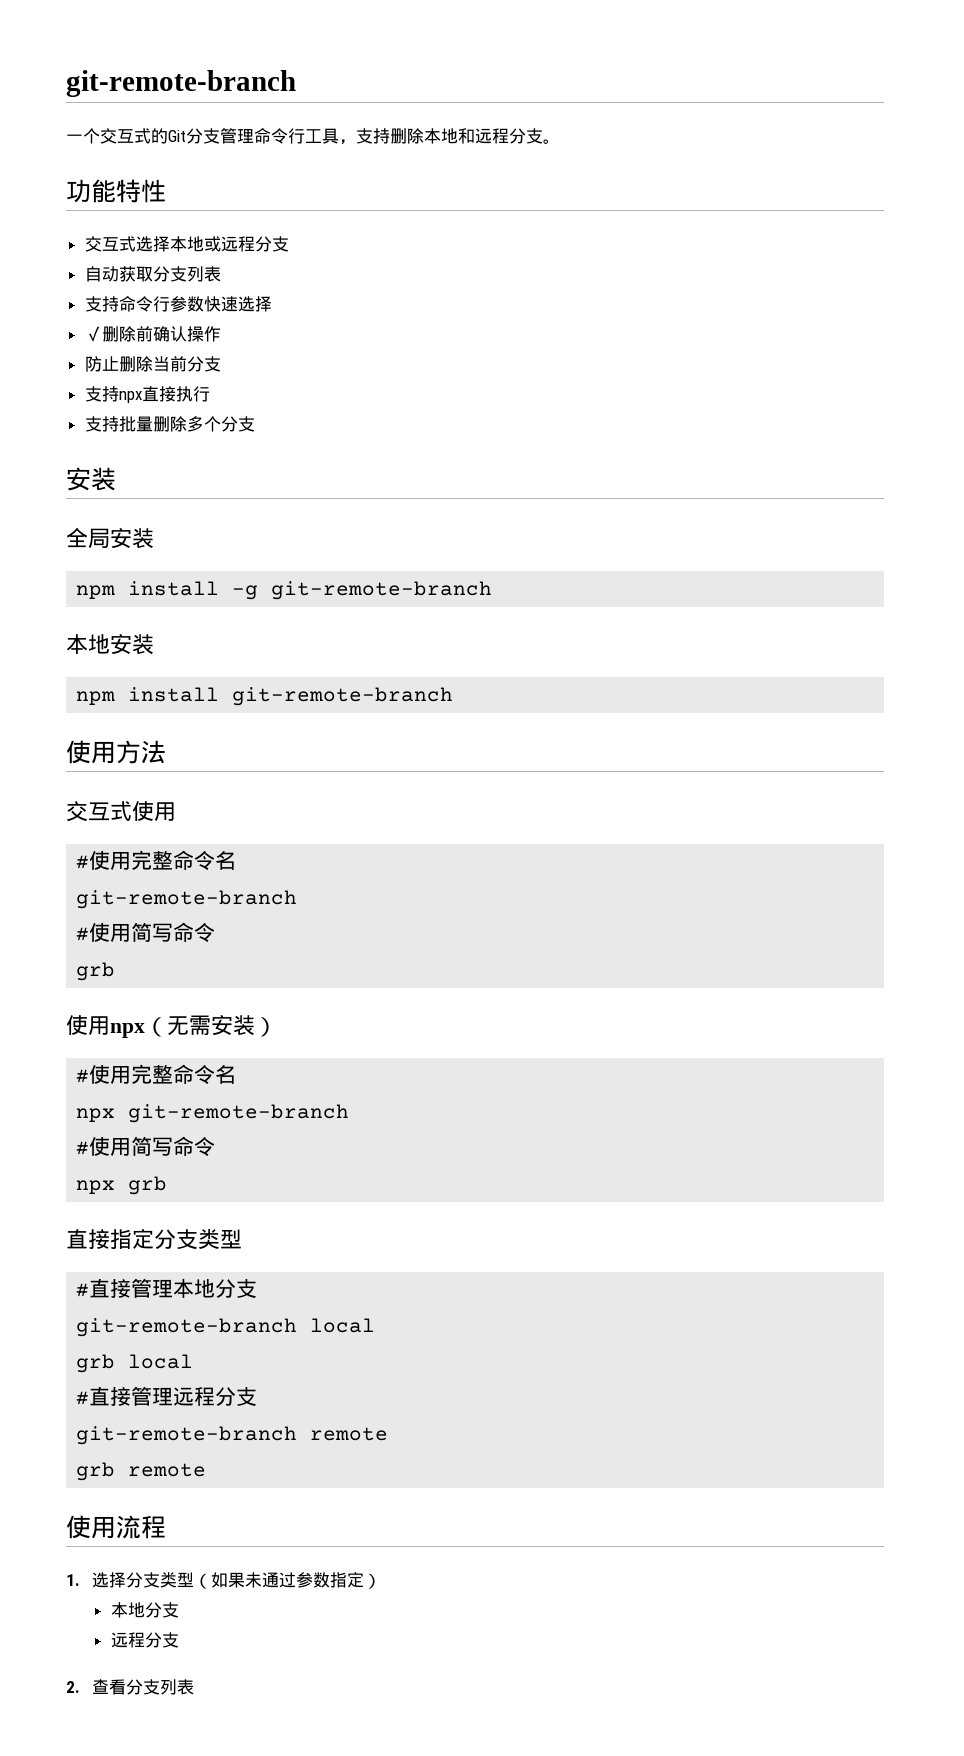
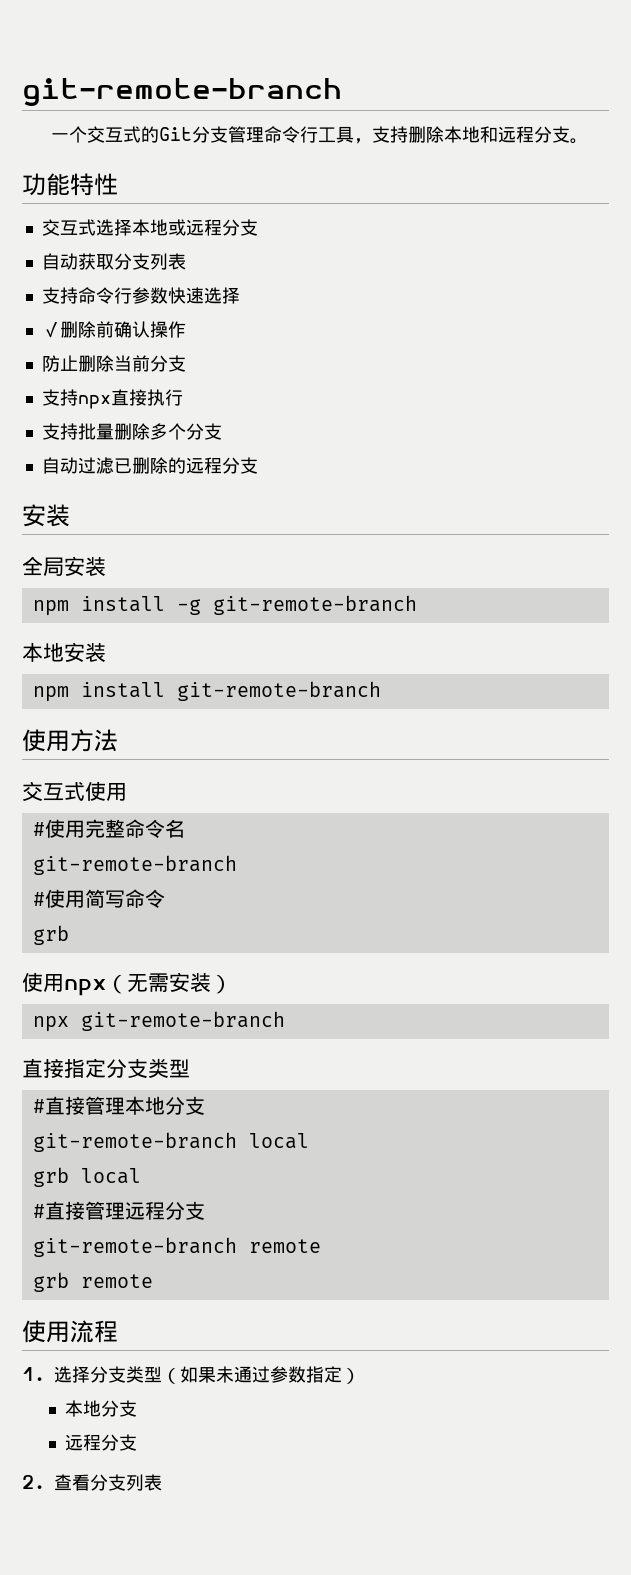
(255, 424) none -> [41,457,258,474] // 自动过滤已删除的远程分支
[76,1064,237,1085] [76,1104,350,1123] [76,1136,216,1157] [76,1176,168,1195] #使用完整命令名 // npx git-remote-branch // #使用简写命令 // npx grb -> [32,1011,285,1032] npx git-remote-branch

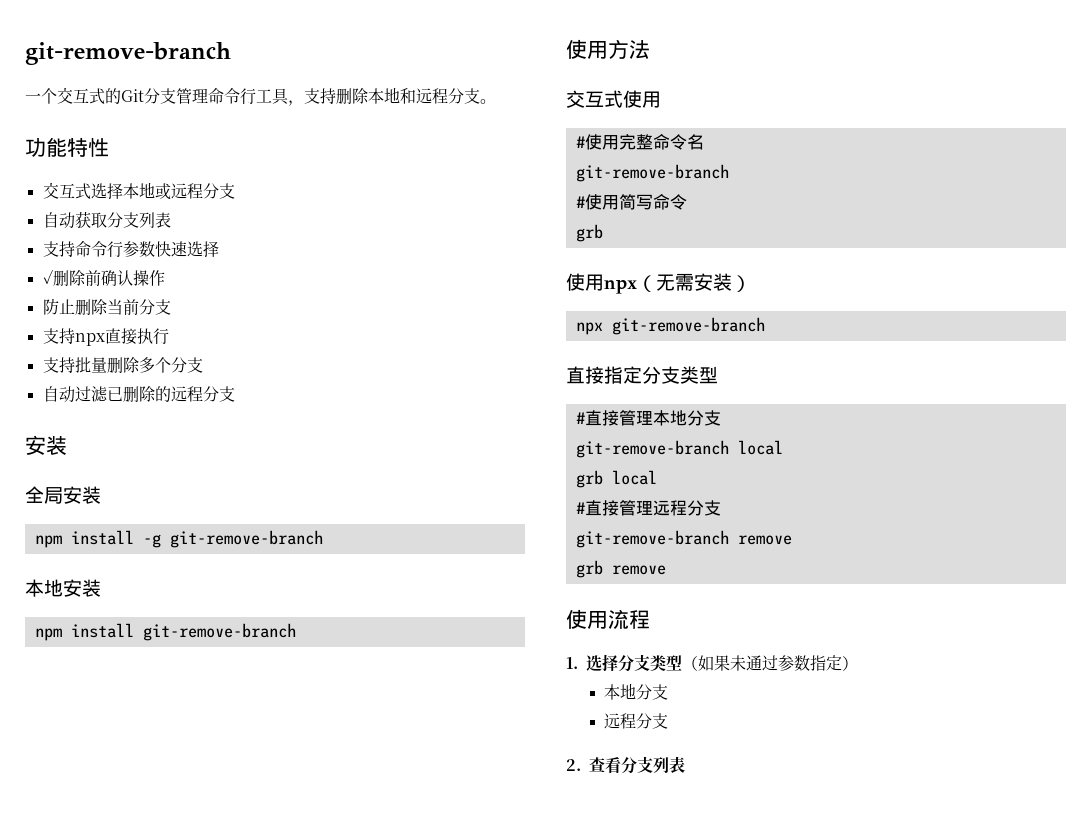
[22,78,342,106] git-remote-branch -> [25,42,231,65] git-remove-branch
[212,595,417,615] git-remote-branch -> [169,530,323,548] git-remove-branch
[176,681,381,701] git-remote-branch -> [142,623,296,641] git-remove-branch
[32,855,237,875] git-remote-branch -> [575,164,729,182] git-remove-branch
[80,1011,285,1031] git-remote-branch -> [611,317,765,335] git-remove-branch
[32,1132,237,1152] git-remote-branch -> [575,440,729,458] git-remove-branch
[32,1237,321,1257] [32,1272,153,1292] git-remote-branch remote // grb remote -> [575,530,792,548] [575,560,666,578] git-remove-branch remove // grb remove

